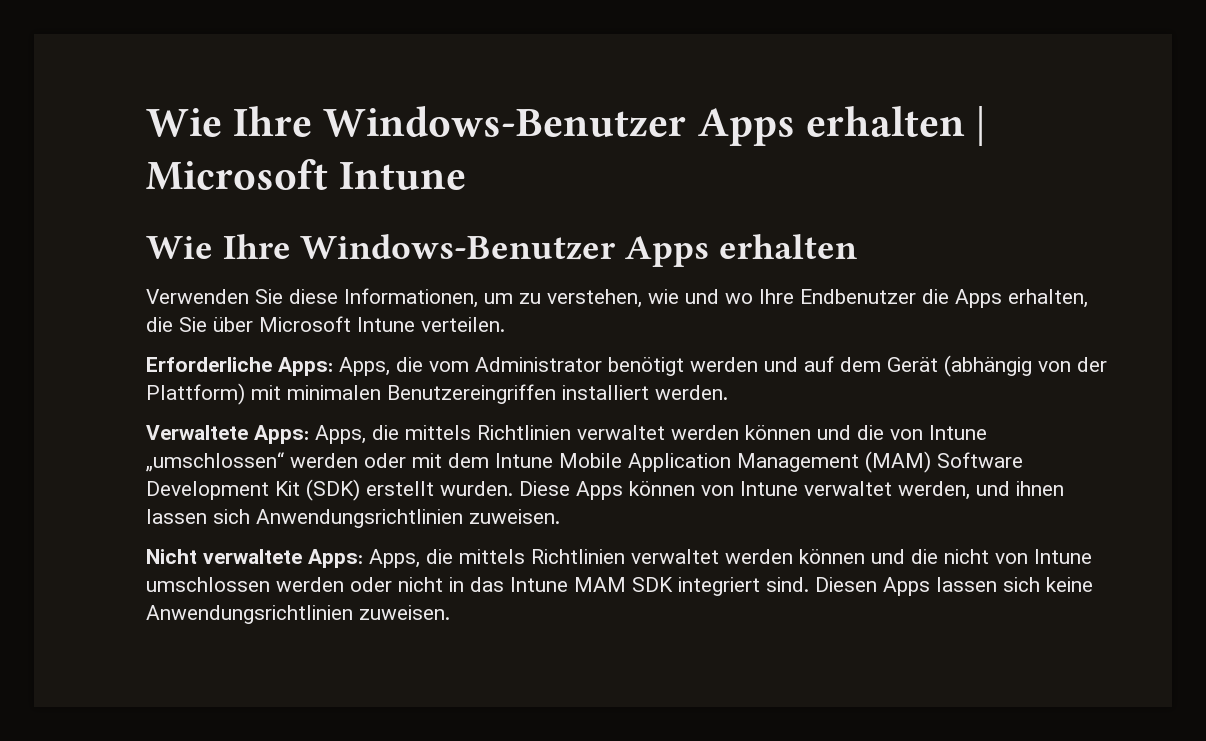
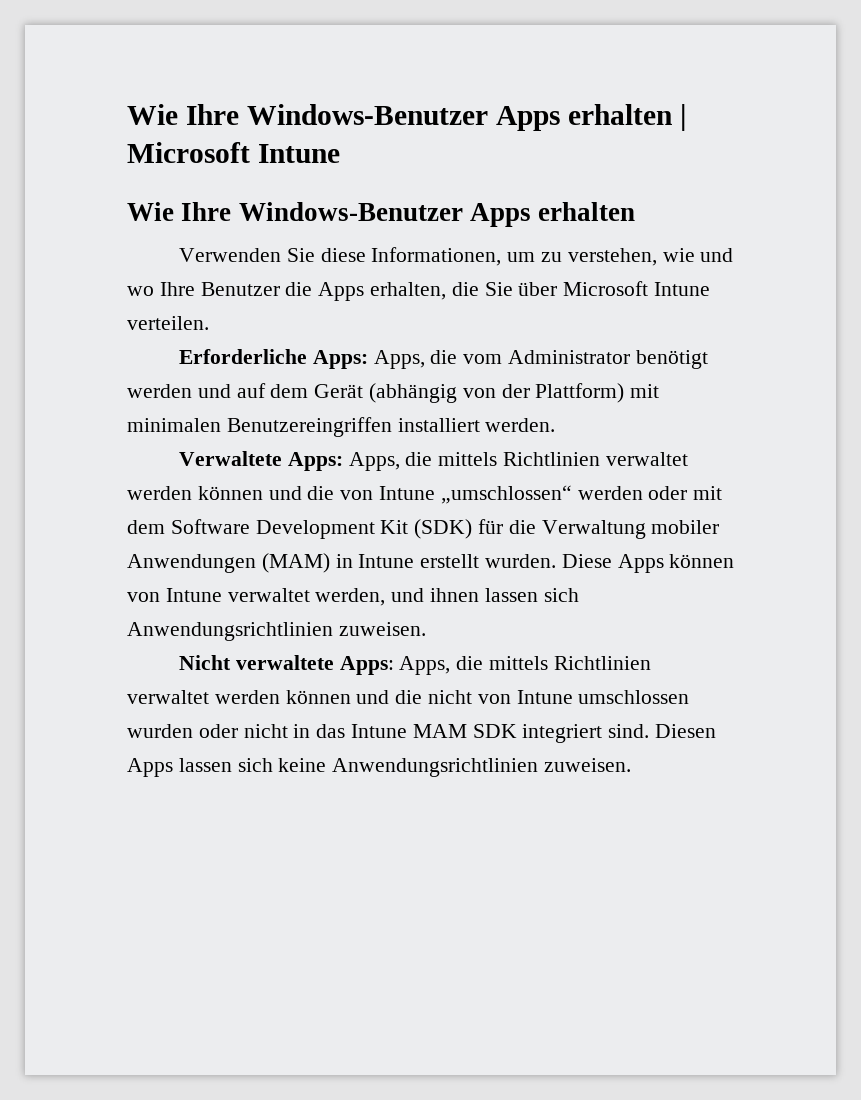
[800,289,916,304] Endbenutzer -> [200,282,280,296] Benutzer
[495,451,1023,473] [146,479,360,501] Intune Mobile Application Management (MAM) Software Development Kit (SDK) -> [170,519,720,539] [127,553,415,573] Software Development Kit (SDK) für die Verwaltung mobiler Anwendungen (MAM) in Intune
[276,577,344,592] werden -> [127,724,193,738] wurden

